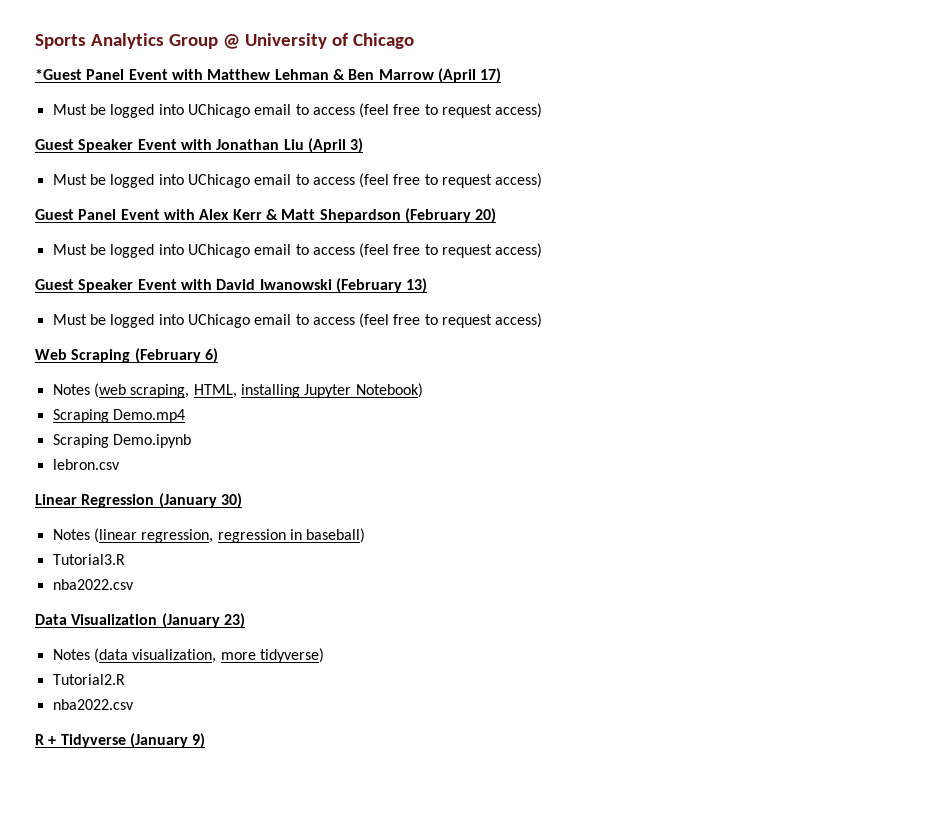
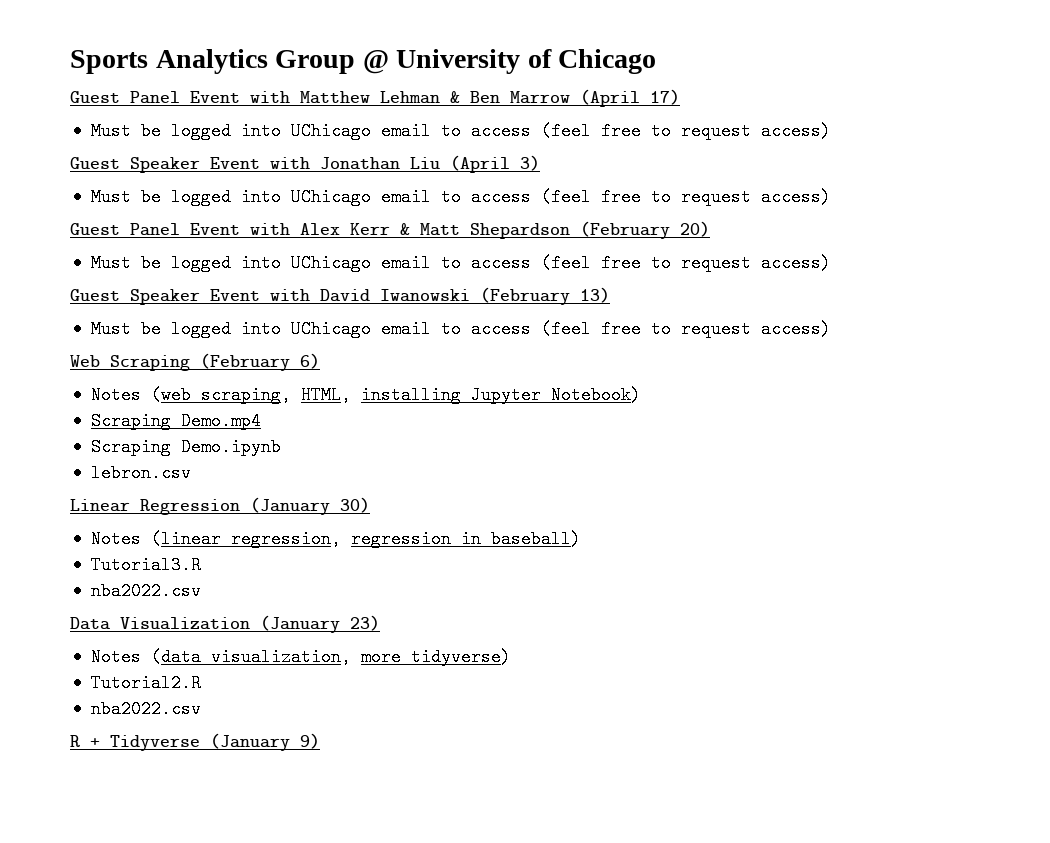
[35,69,82,80] *Guest -> [70,91,120,103] Guest

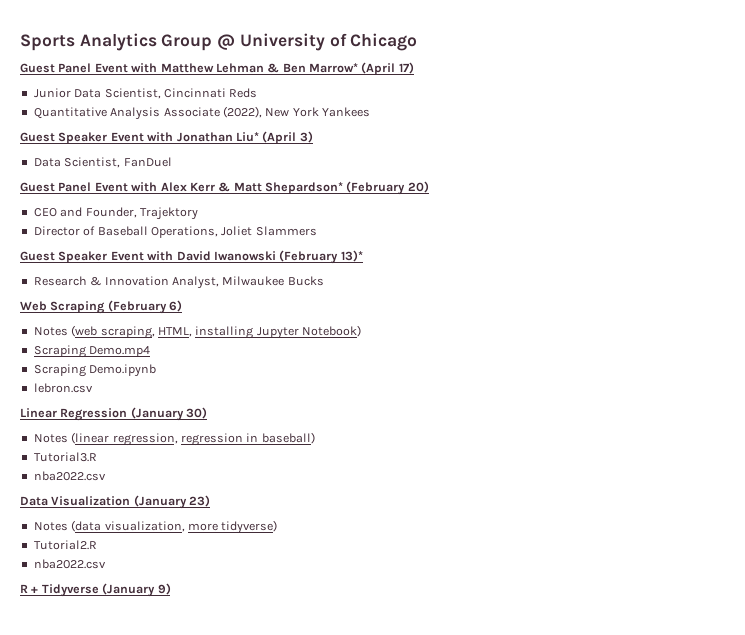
[510,91,570,104] Marrow -> [309,63,358,73] Marrow*
[90,122,831,140] Must be logged into UChicago email to access (feel free to request access) -> [33,88,258,99] [33,106,370,120] Junior Data Scientist, Cincinnati Reds // Quantitative Analysis Associate (2022), New York Yankees
[410,157,440,169] Liu -> [235,132,259,142] Liu*
[90,188,831,206] Must be logged into UChicago email to access (feel free to request access) -> [33,157,172,168] Data Scientist, FanDuel
[470,223,570,239] Shepardson -> [265,182,343,194] Shepardson*
[90,254,831,272] Must be logged into UChicago email to access (feel free to request access) -> [33,207,198,220] [33,226,317,238] CEO and Founder, Trajektory // Director of Baseball Operations, Joliet Slammers
[580,287,610,303] [90,320,831,338] 13) // Must be logged into UChicago email to access (feel free to request access) -> [340,250,363,262] [33,276,324,289] 13)* // Research & Innovation Analyst, Milwaukee Bucks

